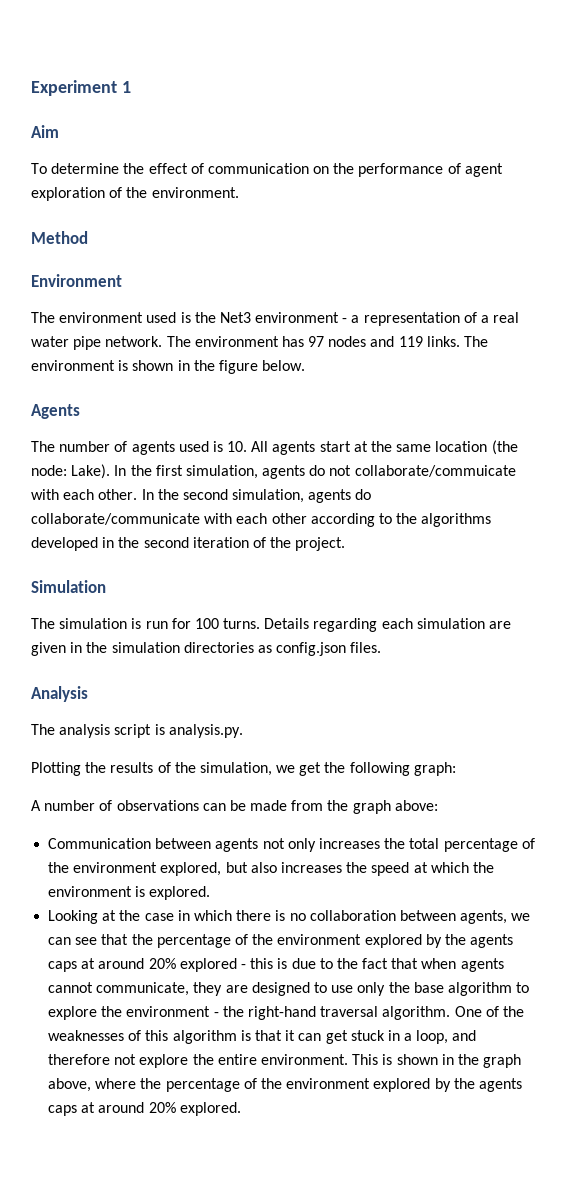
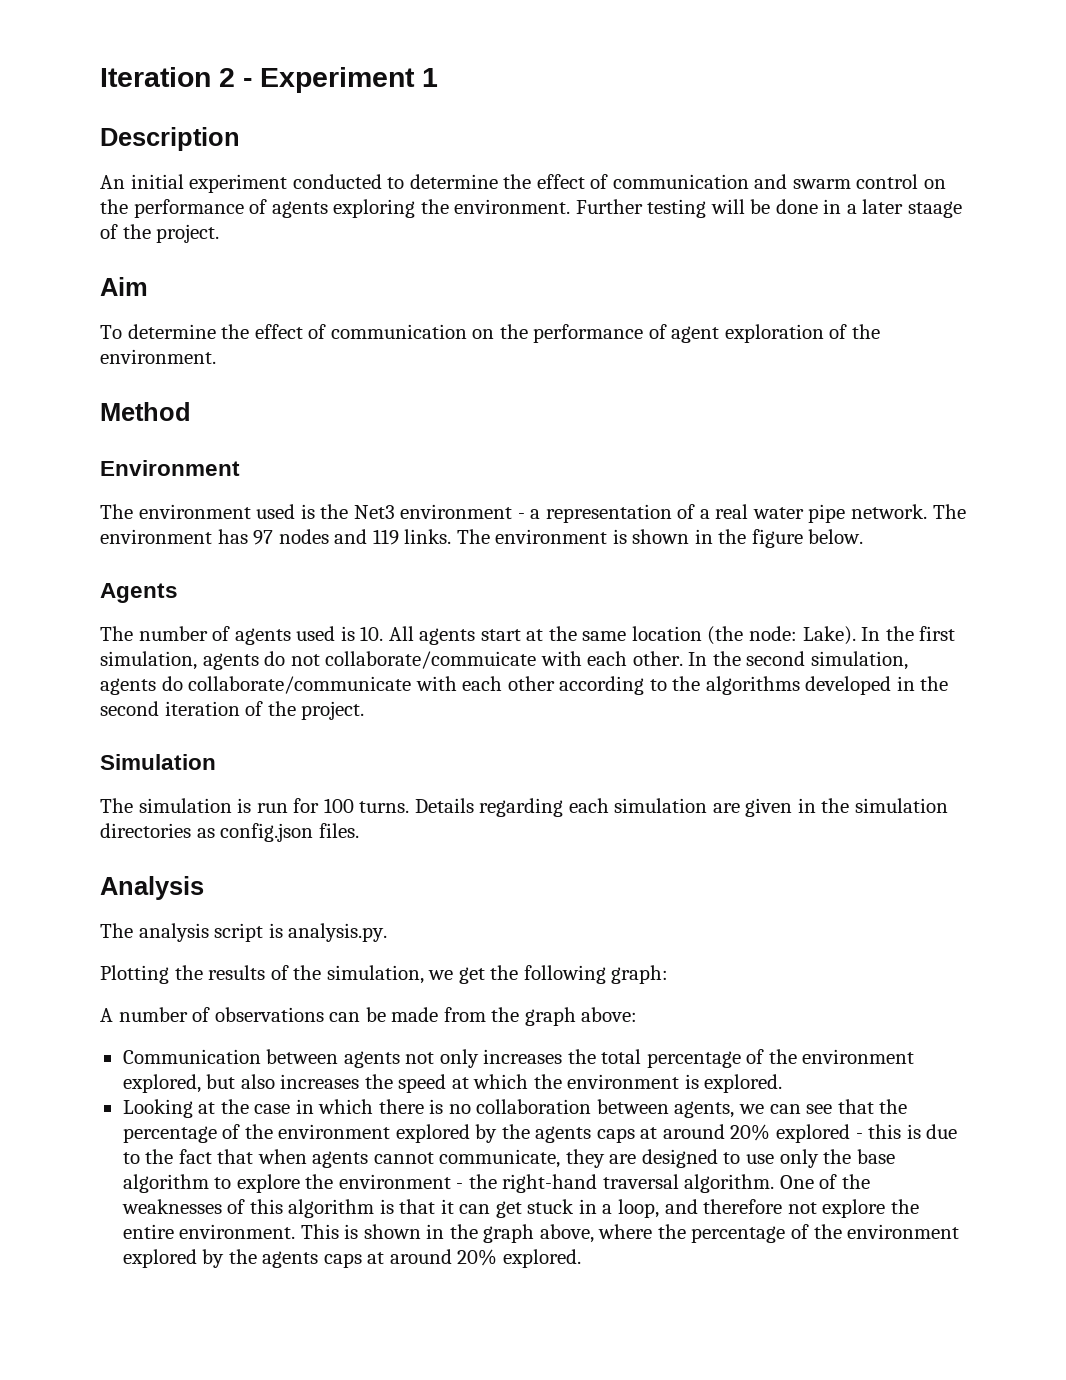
(31, 88) none -> [100,67,252,87] Iteration 2 -
(131, 87) none -> [100,127,240,151] [100,174,946,193] [100,199,963,218] [100,224,220,243] // Description // An initial experiment conducted to determine the effect of communication and swarm control on the performance of agents exploring the environment. Further testing will be done in a later staage of the project.

